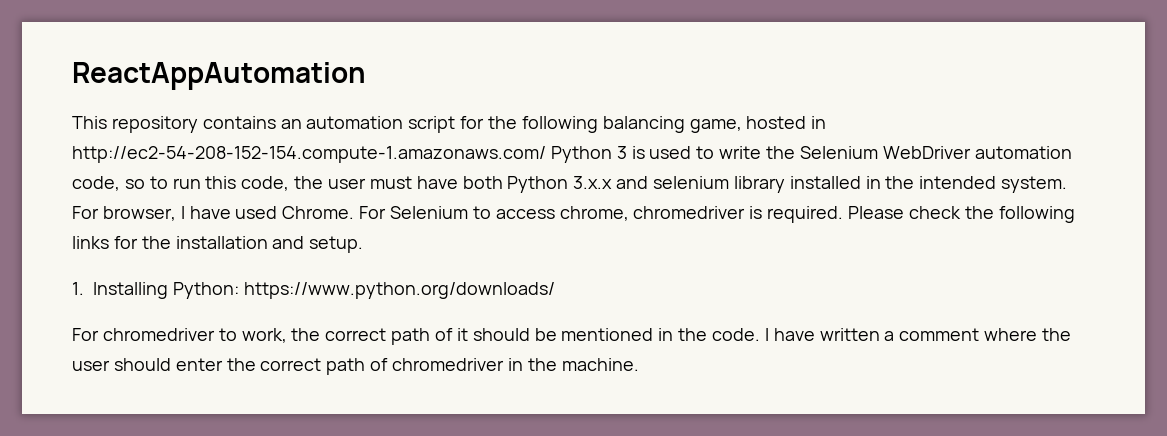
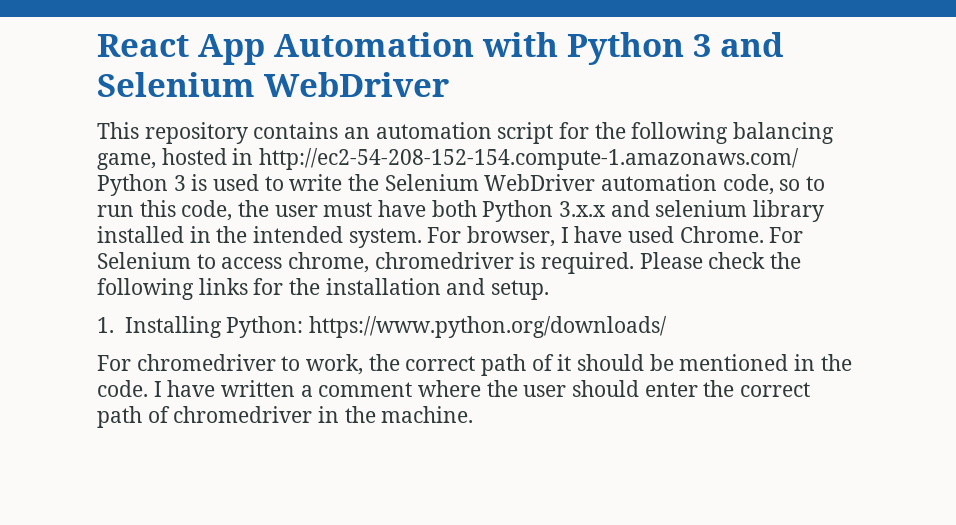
[72,62,366,90] ReactAppAutomation -> [97,32,783,65] [97,72,449,97] React App Automation with Python 3 and Selenium WebDriver

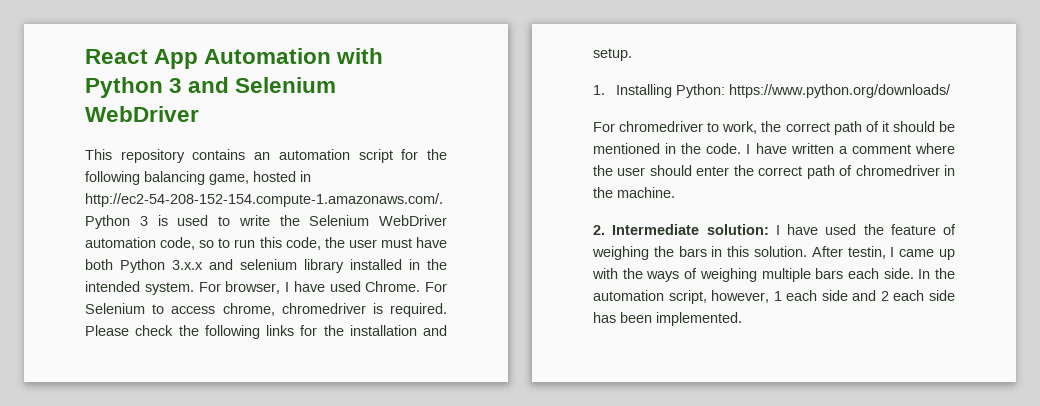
[259,148,800,170] http://ec2-54-208-152-154.compute-1.amazonaws.com/ -> [85,193,443,207] http://ec2-54-208-152-154.compute-1.amazonaws.com/.
(474, 414) none -> [593,224,956,235] [592,246,955,260] [592,268,955,282] [593,290,955,304] [593,312,742,326] // 2. Intermediate solution: I have used the feature of weighing the bars in this solution. After testin, I came up with the ways of weighing multiple bars each side. In the automation script, however, 1 each side and 2 each side has been implemented.

